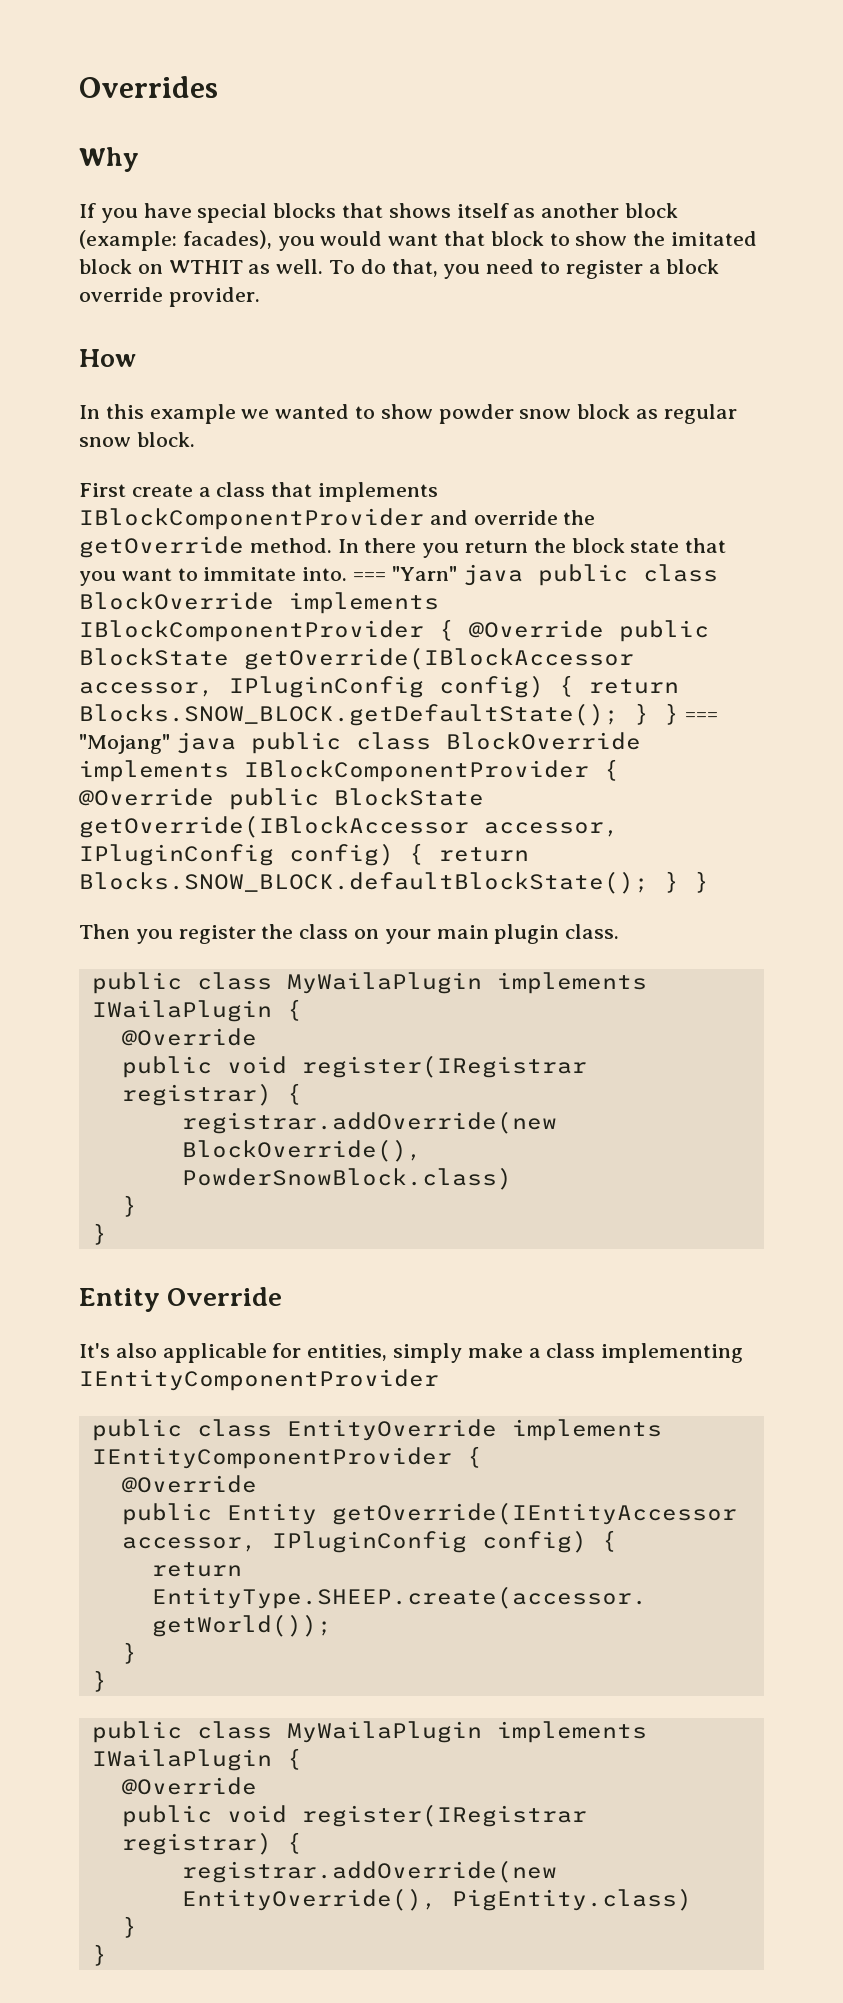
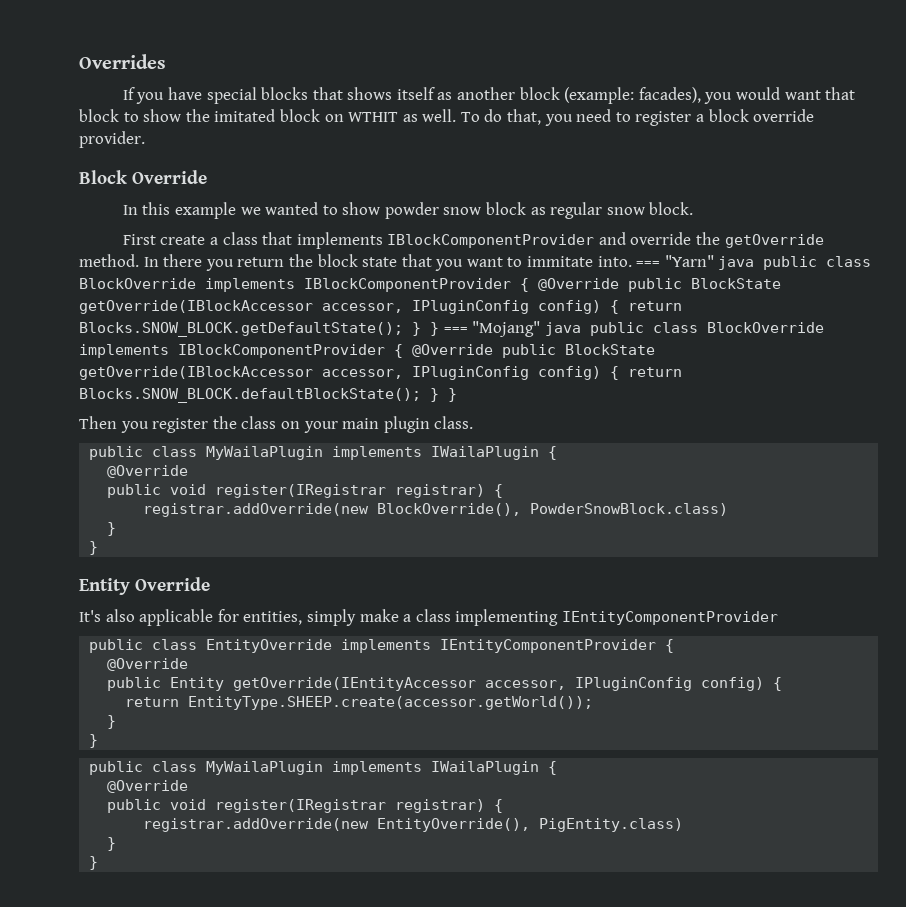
[79,147,139,172] // Why -> (166, 61) none
[79,349,136,367] How -> [79,170,207,184] Block Override

